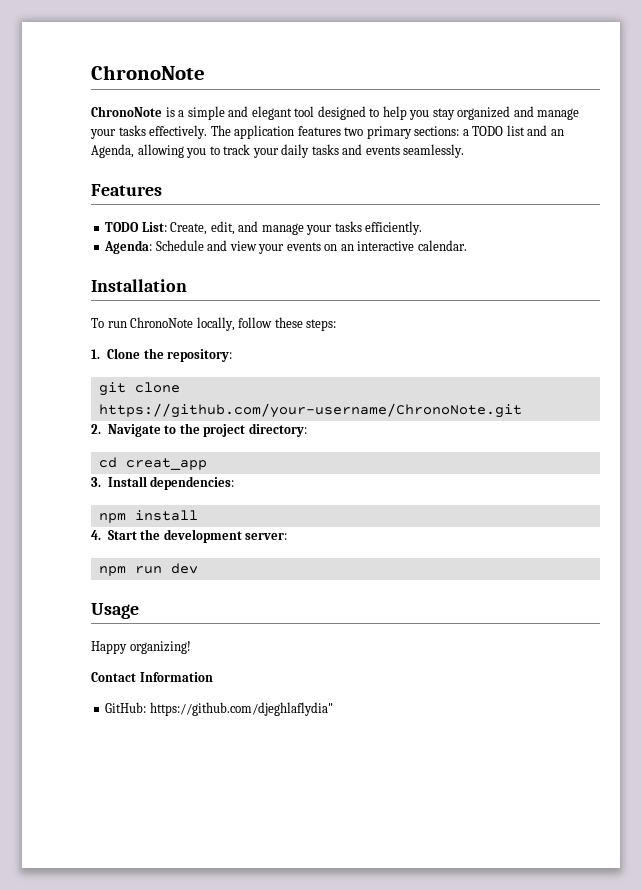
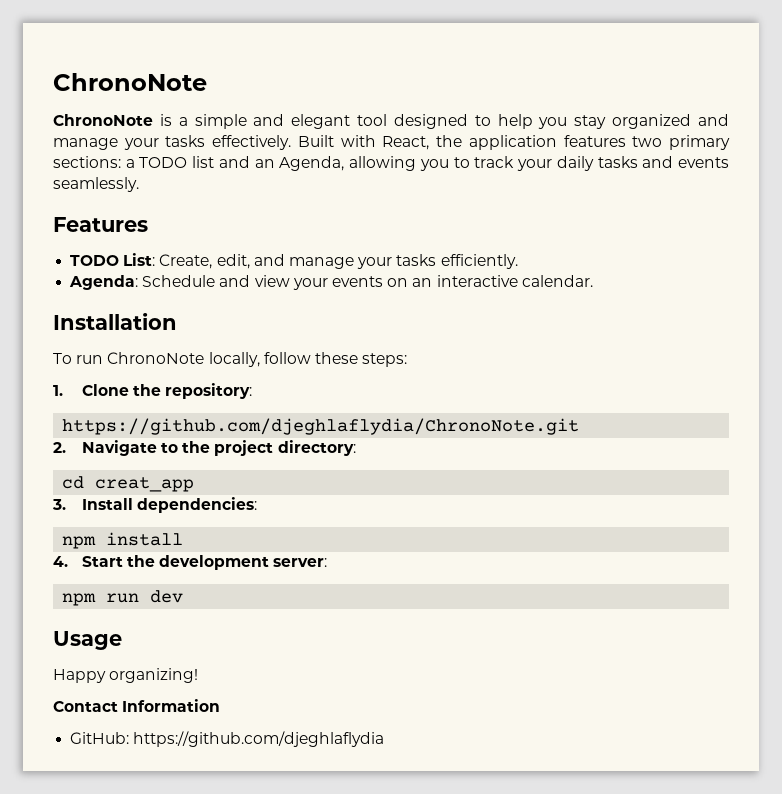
[210,125,231,136] The -> [297,135,463,150] Built with React, the
[98,382,180,396] [98,403,522,418] git clone https://github.com/your-username/ChronoNote.git -> [62,418,580,435] https://github.com/djeghlaflydia/ChronoNote.git
[149,702,333,716] https://github.com/djeghlaflydia" -> [133,731,385,747] https://github.com/djeghlaflydia

